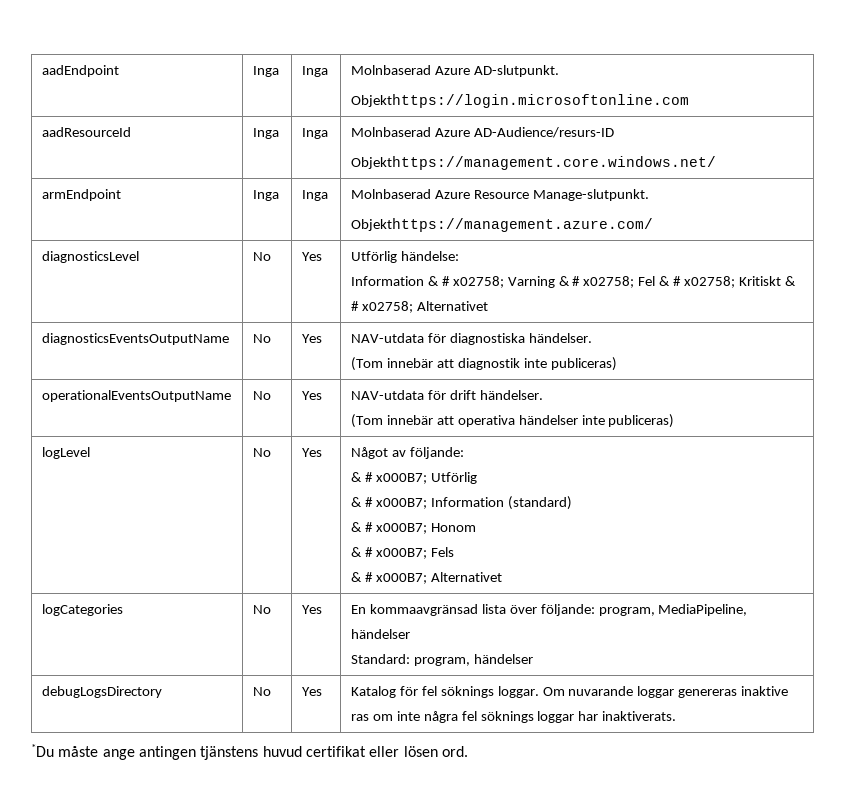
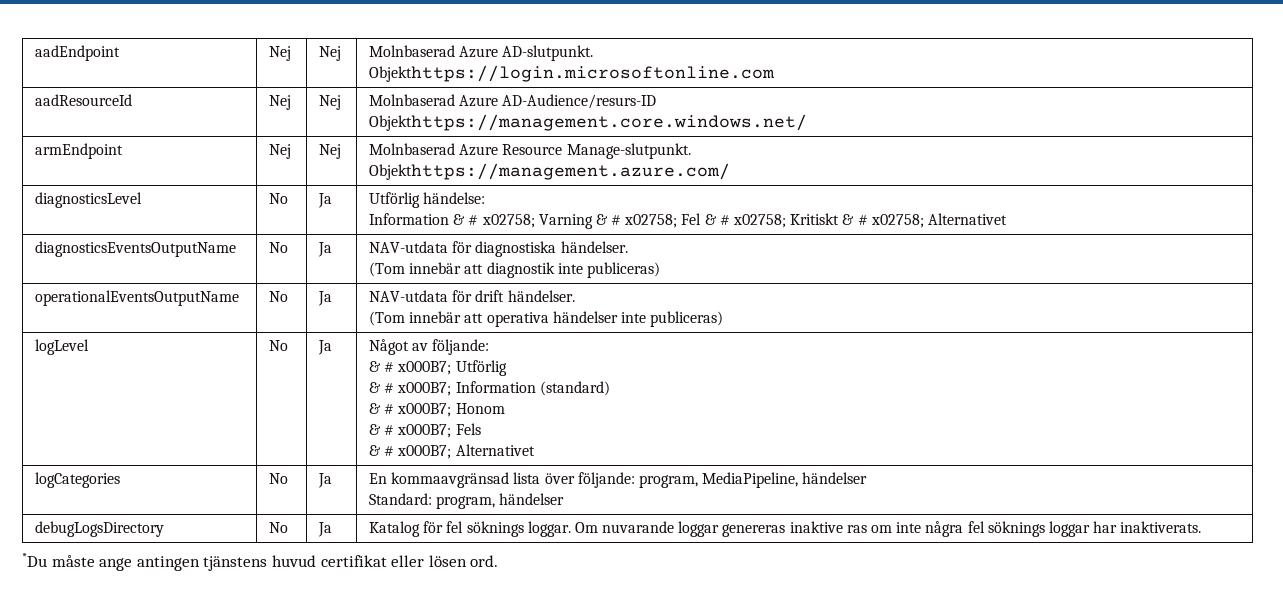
[252,66,279,77] [301,66,328,77] Inga | Inga -> [269,46,292,61] [319,46,342,61] Nej | Nej
[252,128,279,139] [301,128,328,139] Inga | Inga -> [269,95,292,110] [319,95,342,110] Nej | Nej
[252,190,279,201] [301,190,328,201] Inga | Inga -> [269,144,292,159] [319,144,342,159] Nej | Nej
[301,252,322,261] Yes -> [318,193,333,208] Ja
[301,334,322,343] Yes -> [318,242,333,257] Ja
[301,391,322,400] Yes -> [318,291,333,306] Ja
[301,448,322,457] Yes -> [318,340,333,355] Ja
[301,605,322,614] Yes -> [318,473,333,488] Ja
[301,687,322,696] Yes -> [318,522,333,537] Ja

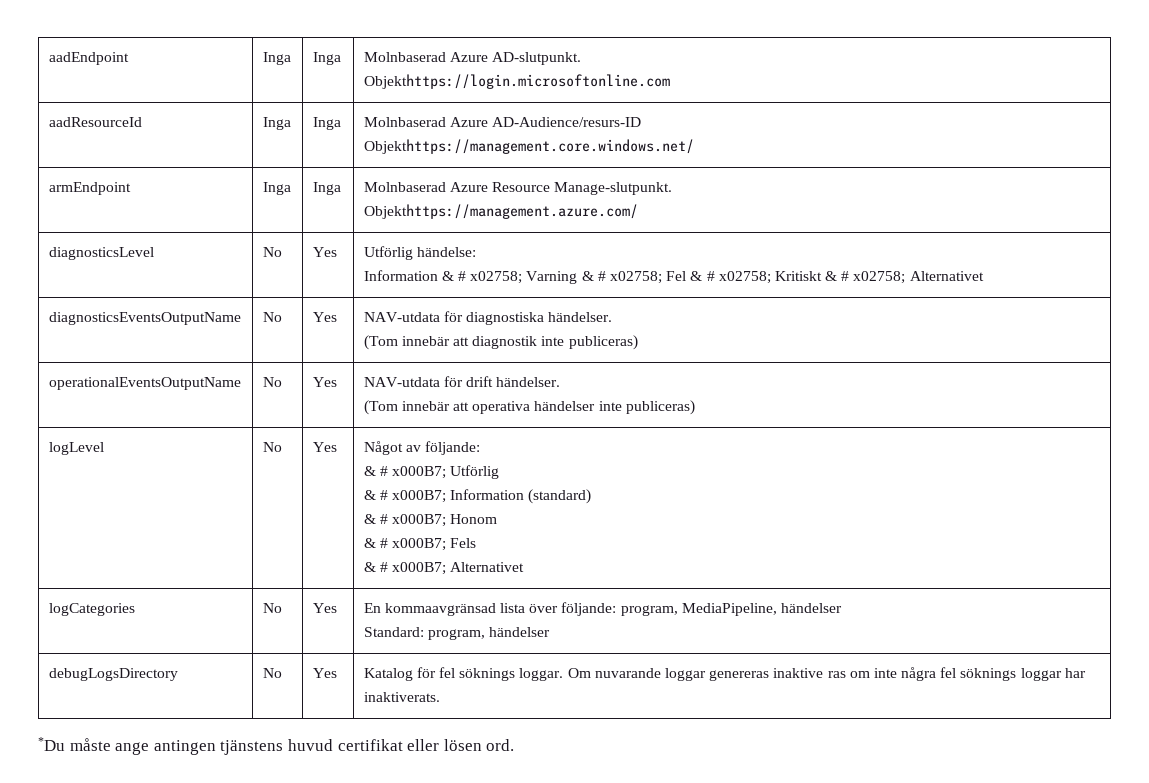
[269,46,292,61] [319,46,342,61] Nej | Nej -> [262,52,291,65] [312,52,341,65] Inga | Inga
[269,95,292,110] [319,95,342,110] Nej | Nej -> [262,117,291,130] [312,117,341,130] Inga | Inga
[269,144,292,159] [319,144,342,159] Nej | Nej -> [262,182,291,195] [312,182,341,195] Inga | Inga
[318,193,333,208] Ja -> [312,247,337,257] Yes
[318,242,333,257] Ja -> [312,312,337,322] Yes
[318,291,333,306] Ja -> [312,377,337,387] Yes
[318,340,333,355] Ja -> [312,442,337,452] Yes
[318,473,333,488] Ja -> [312,603,337,613] Yes
[318,522,333,537] Ja -> [312,668,337,678] Yes

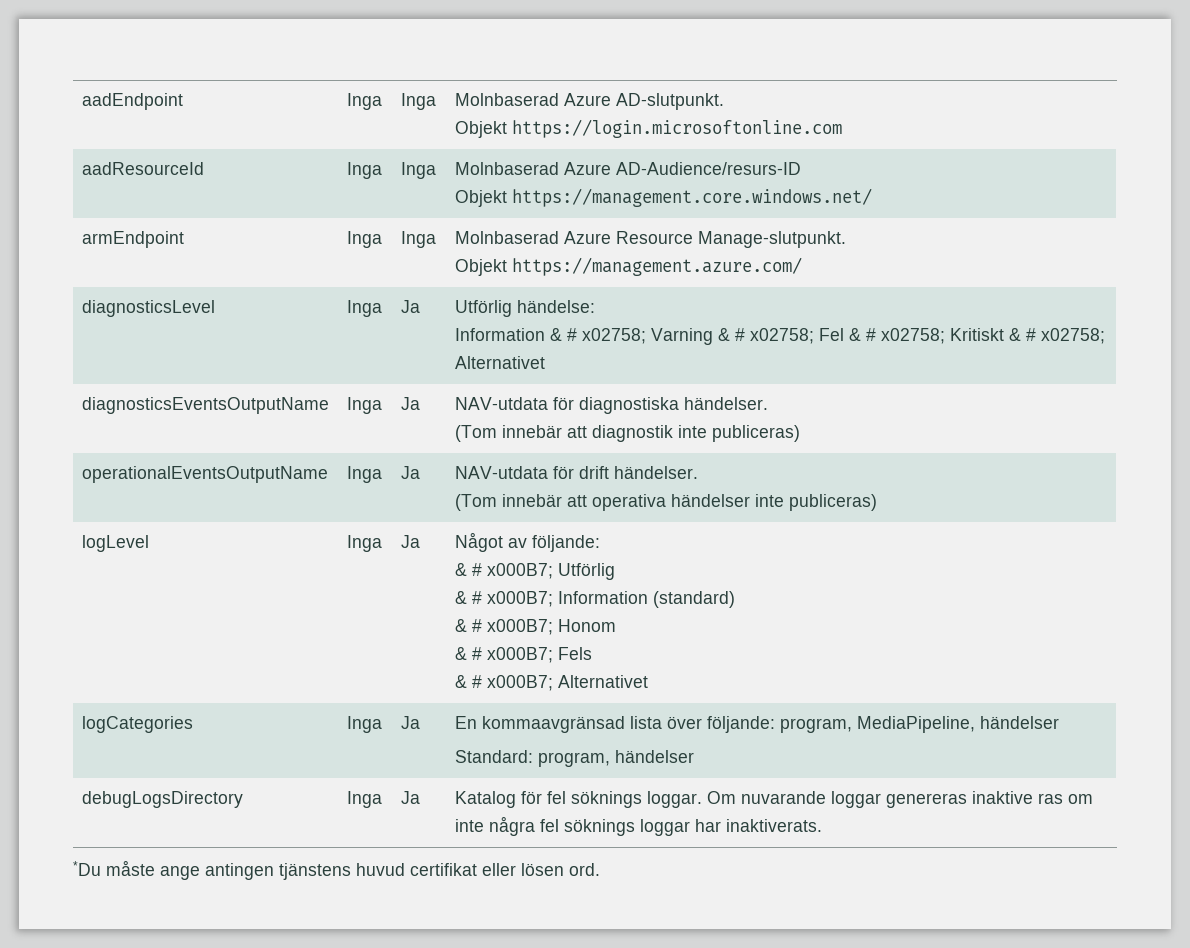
[363,74,670,89] Objekthttps://login.microsoftonline.com -> [455,119,843,138] Objekt https://login.microsoftonline.com
[363,139,694,154] Objekthttps://management.core.windows.net/ -> [455,188,873,207] Objekt https://management.core.windows.net/
[363,204,638,219] Objekthttps://management.azure.com/ -> [455,257,803,276] Objekt https://management.azure.com/
[262,247,282,257] [312,247,337,257] No | Yes -> [347,300,383,317] [401,300,421,313] Inga | Ja
[262,312,282,322] [312,312,337,322] No | Yes -> [347,397,383,414] [401,397,421,410] Inga | Ja
[262,377,282,387] [312,377,337,387] No | Yes -> [347,466,383,483] [401,466,421,479] Inga | Ja
[262,442,282,452] [312,442,337,452] No | Yes -> [347,535,383,552] [401,535,421,548] Inga | Ja
[262,603,282,613] [312,603,337,613] No | Yes -> [347,716,383,733] [401,716,421,729] Inga | Ja
[262,668,282,678] [312,668,337,678] No | Yes -> [347,791,383,808] [401,791,421,804] Inga | Ja

